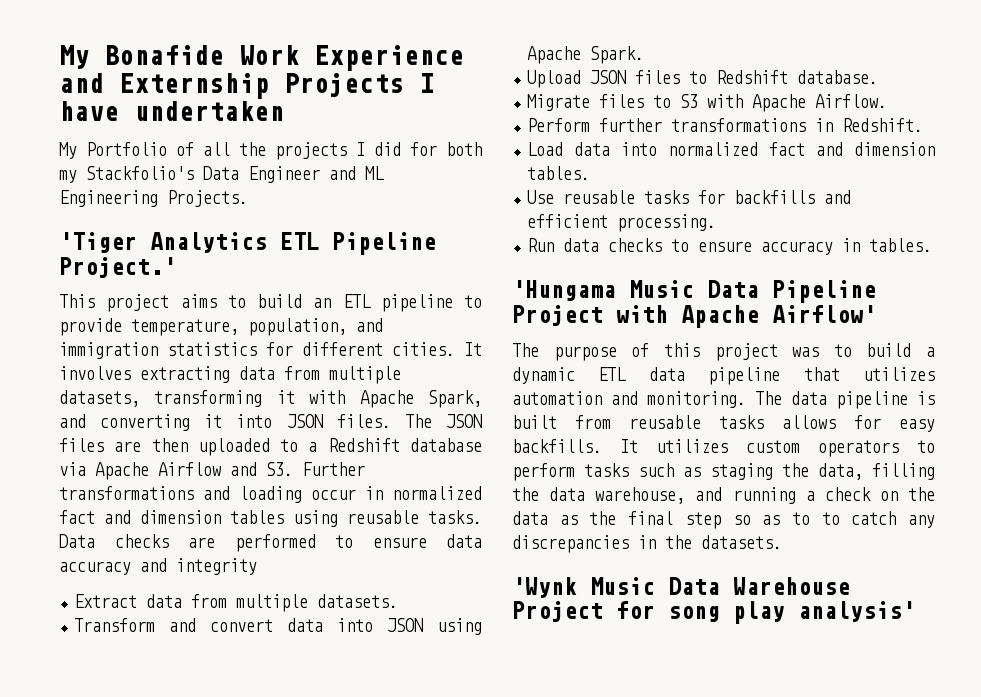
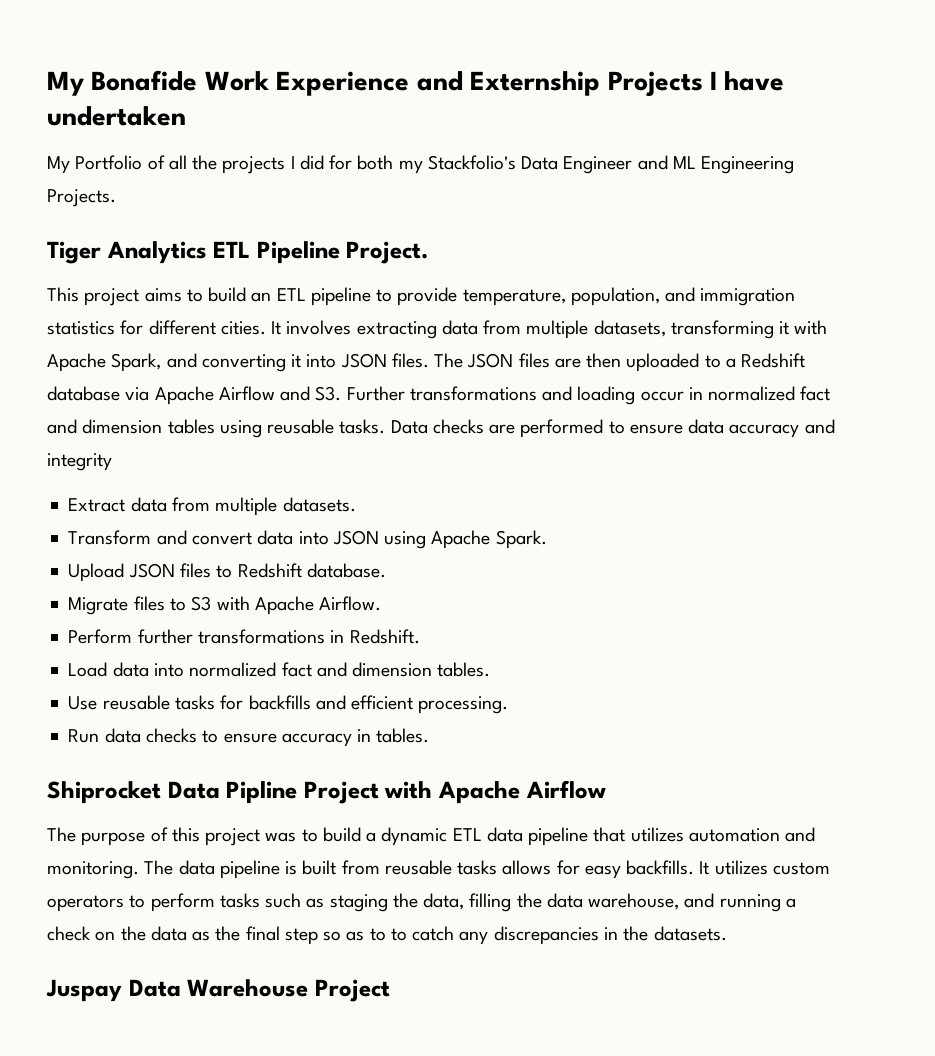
[59,232,137,253] 'Tiger -> [47,241,101,264] Tiger
[59,257,176,278] Project.' -> [346,241,429,264] Project.
[512,280,876,303] 'Hungama Music Data Pipeline -> [47,781,298,804] Shiprocket Data Pipline
[772,305,876,323] Airflow' -> [525,780,606,799] Airflow
[512,577,655,598] 'Wynk Music -> [46,979,122,1002] Juspay
[616,601,915,624] for song play analysis' -> (390, 990) none

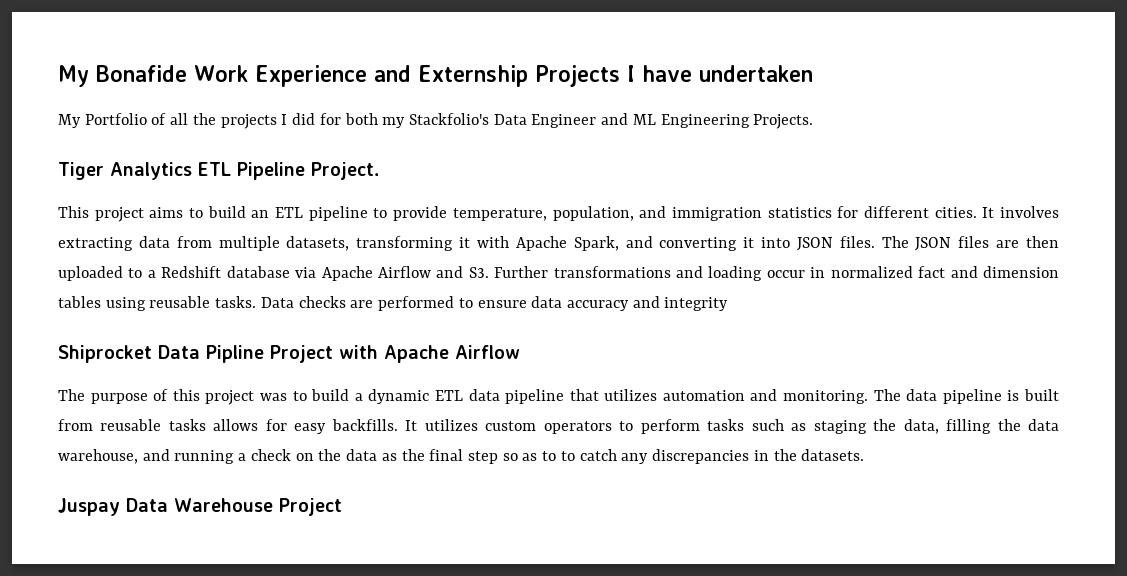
[68,497,356,516] [68,530,547,549] [68,563,386,582] [68,596,382,615] [68,629,420,644] [68,662,491,677] [68,695,509,714] [68,728,430,747] // Extract data from multiple datasets. // Transform and convert data into JSON using Apache Spark. // Upload JSON files to Redshift database. // Migrate files to S3 with Apache Airflow. // Perform further transformations in Redshift. // Load data into normalized fact and dimension tables. // Use reusable tasks for backfills and efficient processing. // Run data checks to ensure accuracy in tables. -> (729, 304) none

